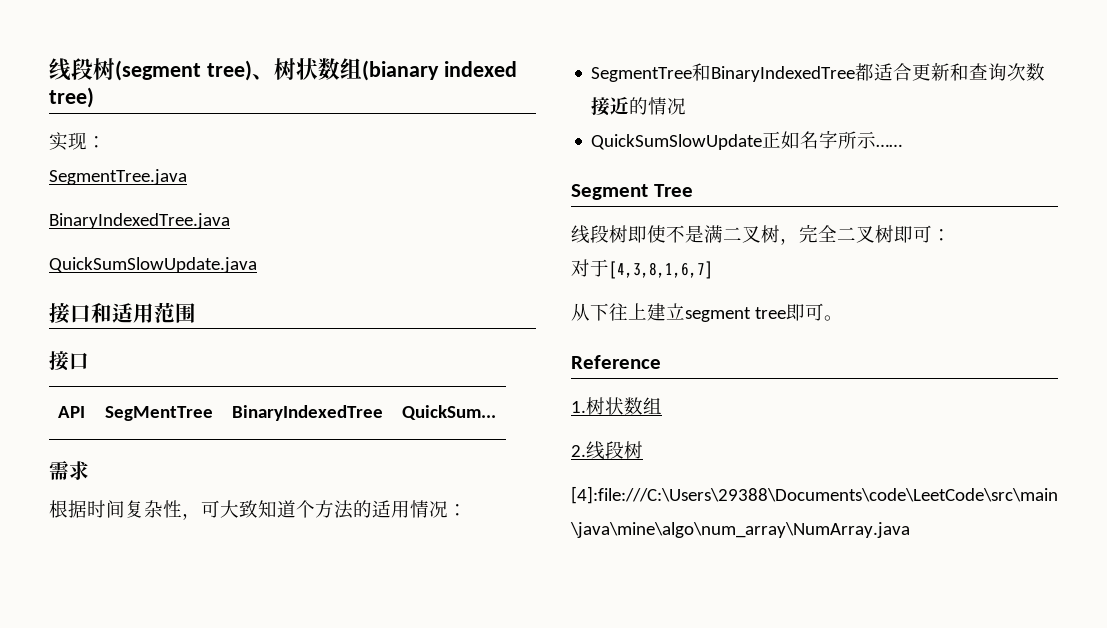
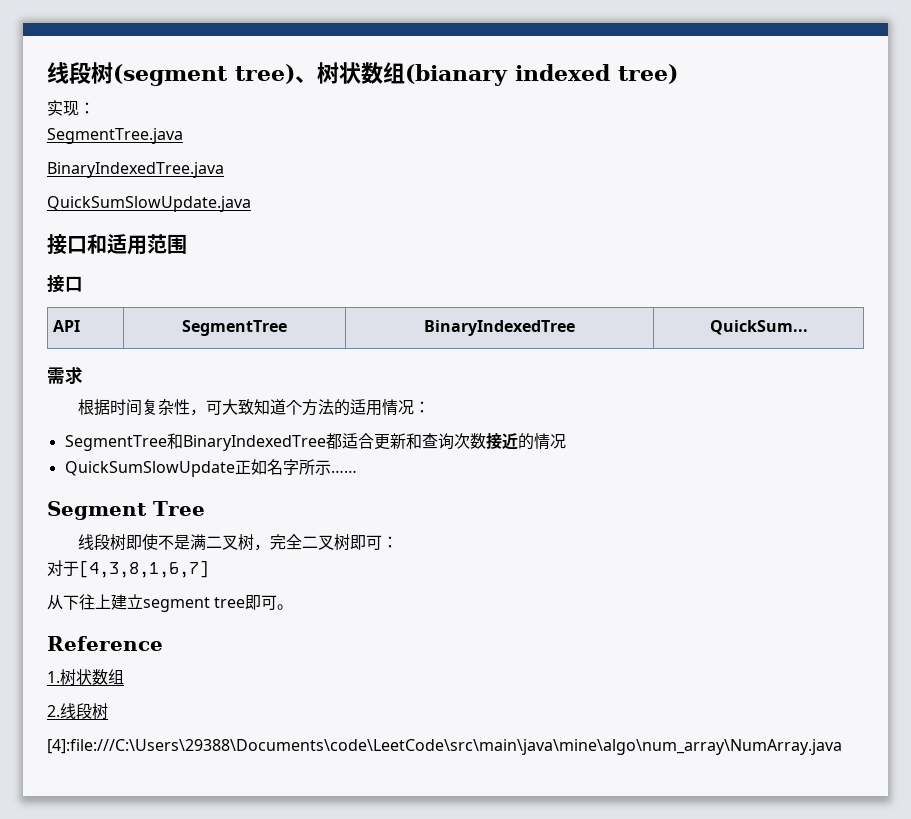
[105,406,213,421] SegMentTree -> [182,320,287,336] SegmentTree

